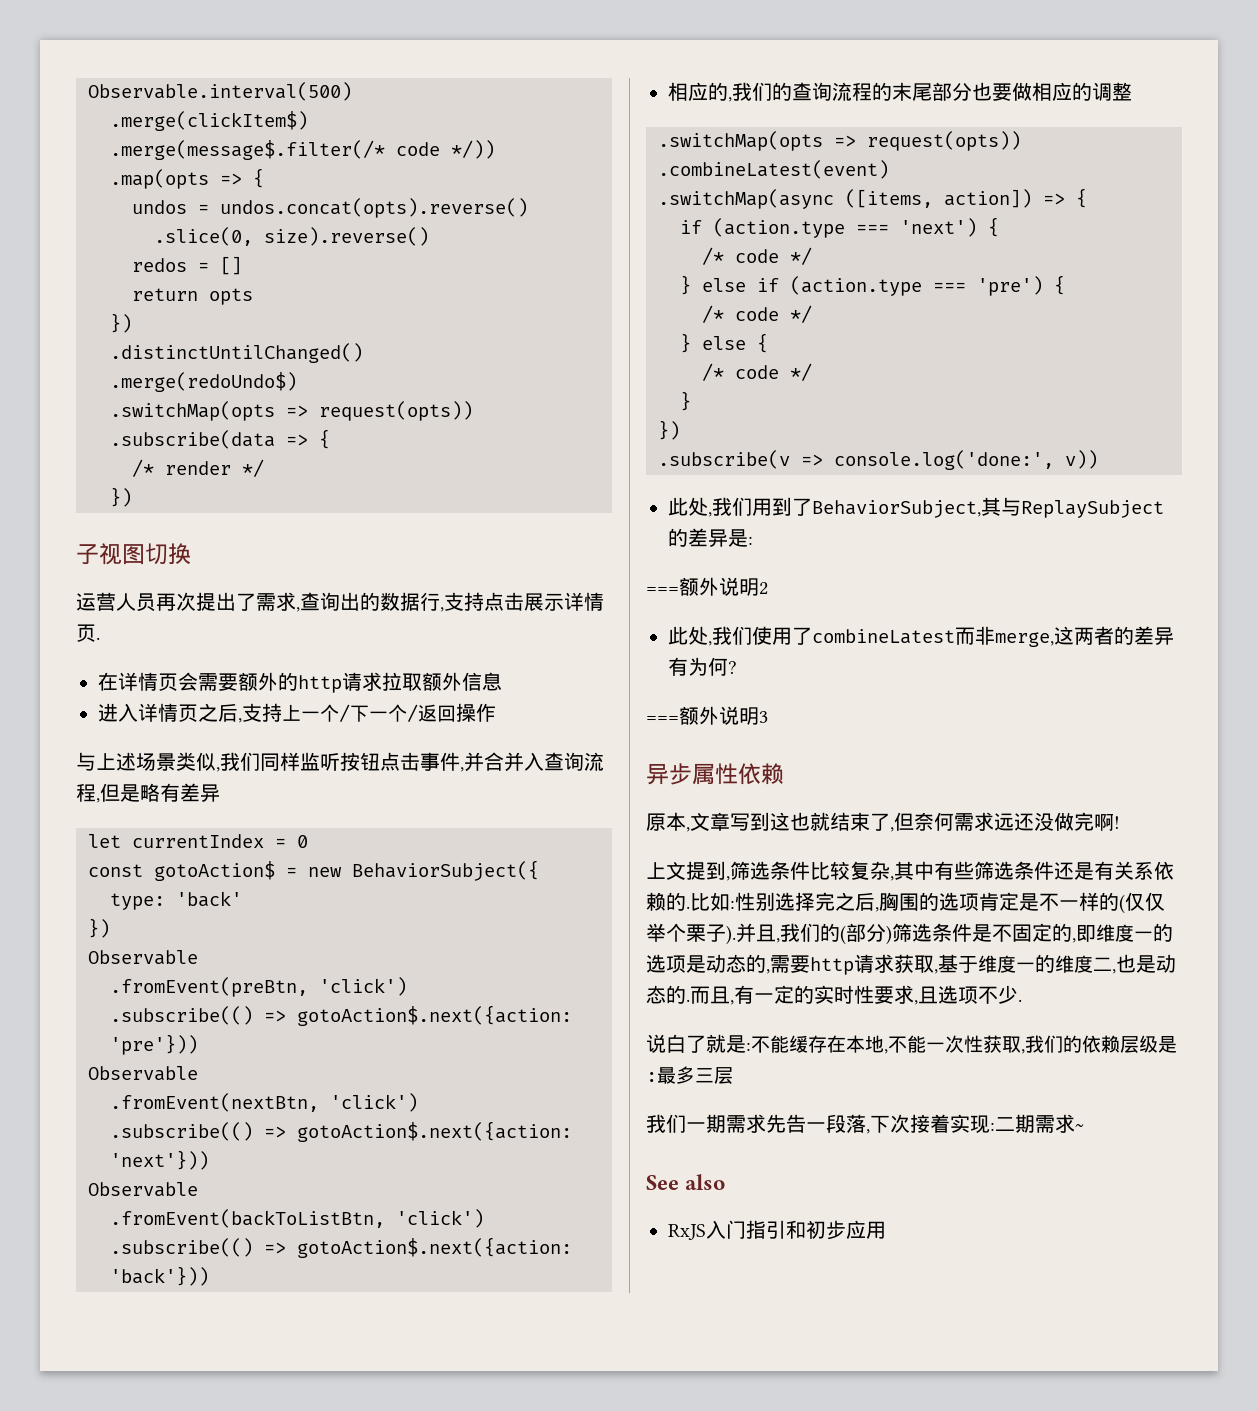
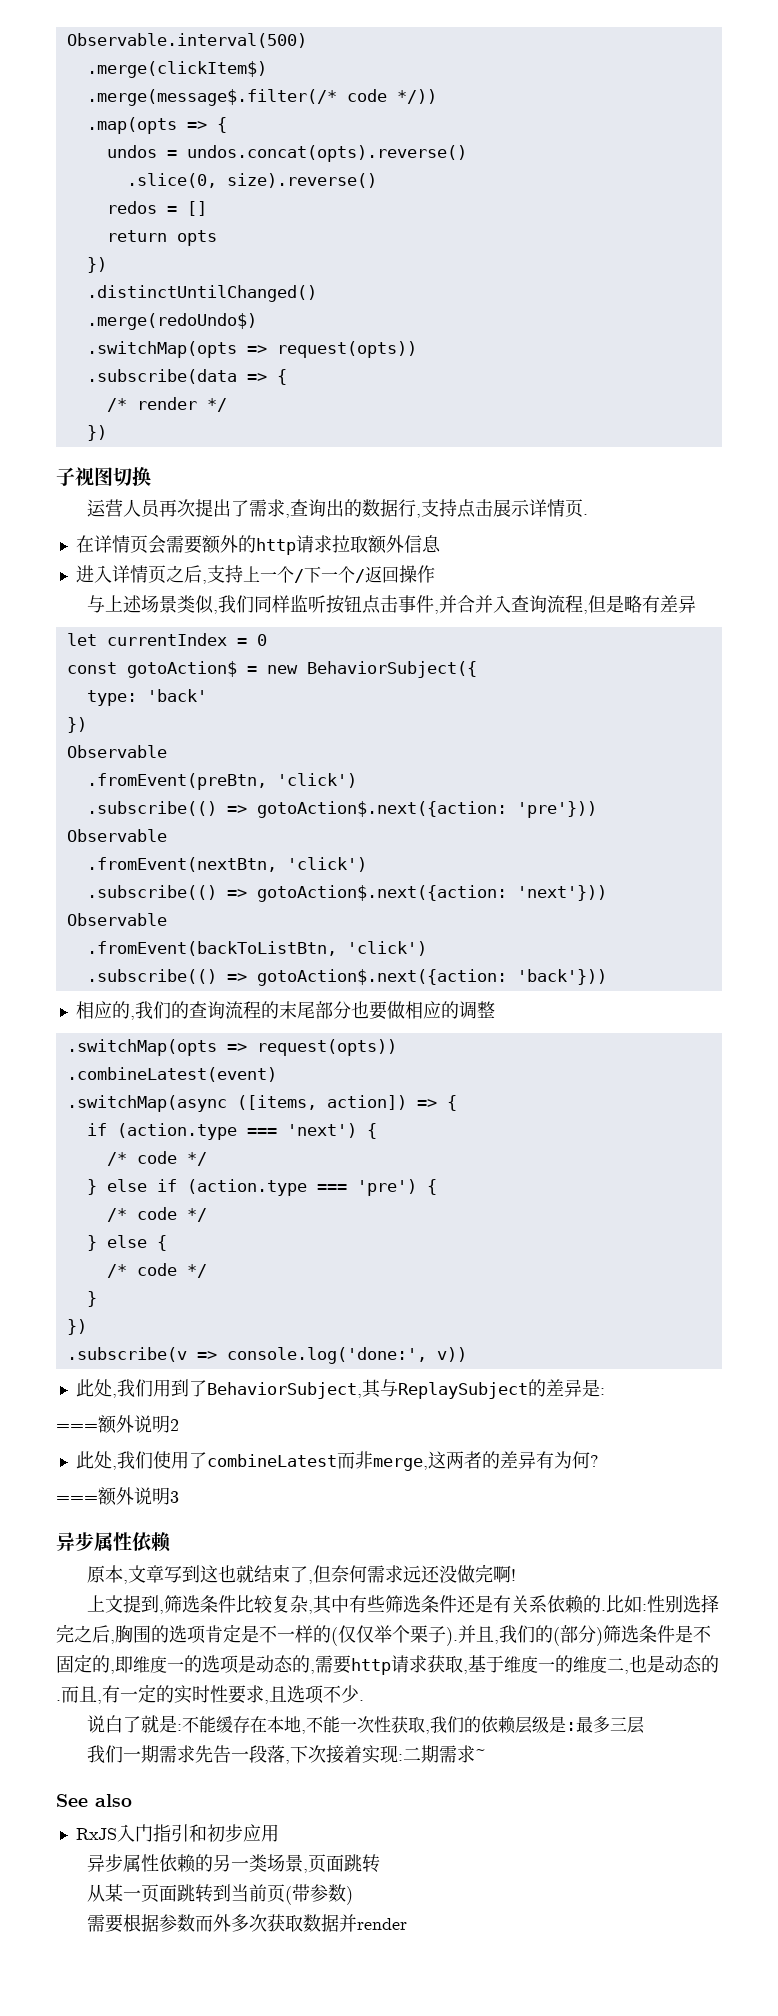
(886, 1230) none -> [87,1854,381,1873] [87,1884,354,1905] [87,1914,408,1933] // 异步属性依赖的另一类场景,页面跳转 // 从某一页面跳转到当前页(带参数) // 需要根据参数而外多次获取数据并render

